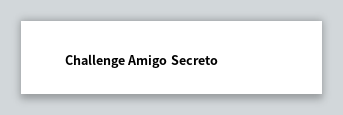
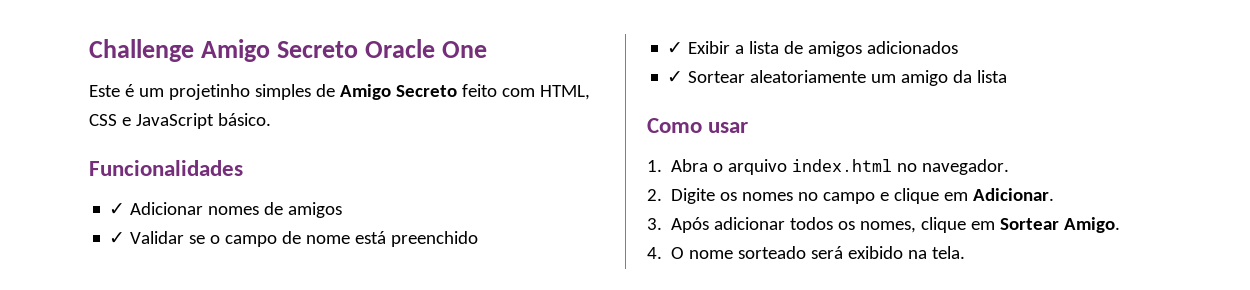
(218, 60) none -> [365,39,488,58] [89,84,590,100] [89,113,271,129] [89,160,243,176] [109,202,343,218] [109,231,479,247] [667,41,959,57] [667,70,1008,86] [647,118,749,133] [647,159,1010,175] [647,188,1055,204] [647,217,1121,233] [647,246,966,259] Oracle One // Este é um projetinho simples de Amigo Secreto feito com HTML, CSS e JavaScript básico. // Funcionalidades // ✓ Adicionar nomes de amigos // ✓ Validar se o campo de nome está preenchido // ✓ Exibir a lista de amigos adicionados // ✓ Sortear aleatoriamente um amigo da lista // Como usar // 1. Abra o arquivo index.html no navegador. // 2. Digite os nomes no campo e clique em Adicionar. // 3. Após adicionar todos os nomes, clique em Sortear Amigo. // 4. O nome sorteado será exibido na tela.

